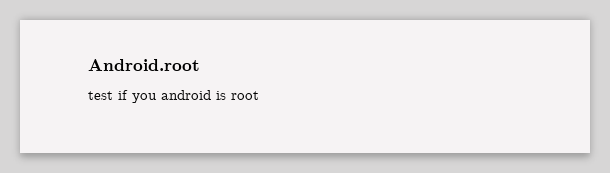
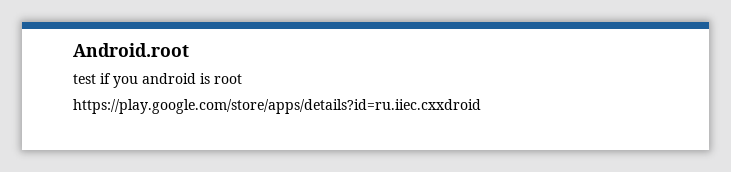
(259, 95) none -> [73,99,481,114] // https://play.google.com/store/apps/details?id=ru.iiec.cxxdroid

